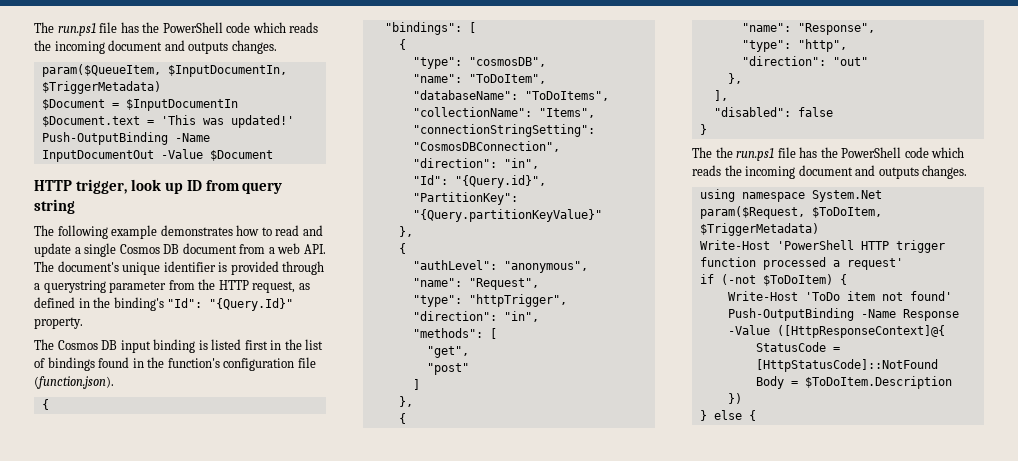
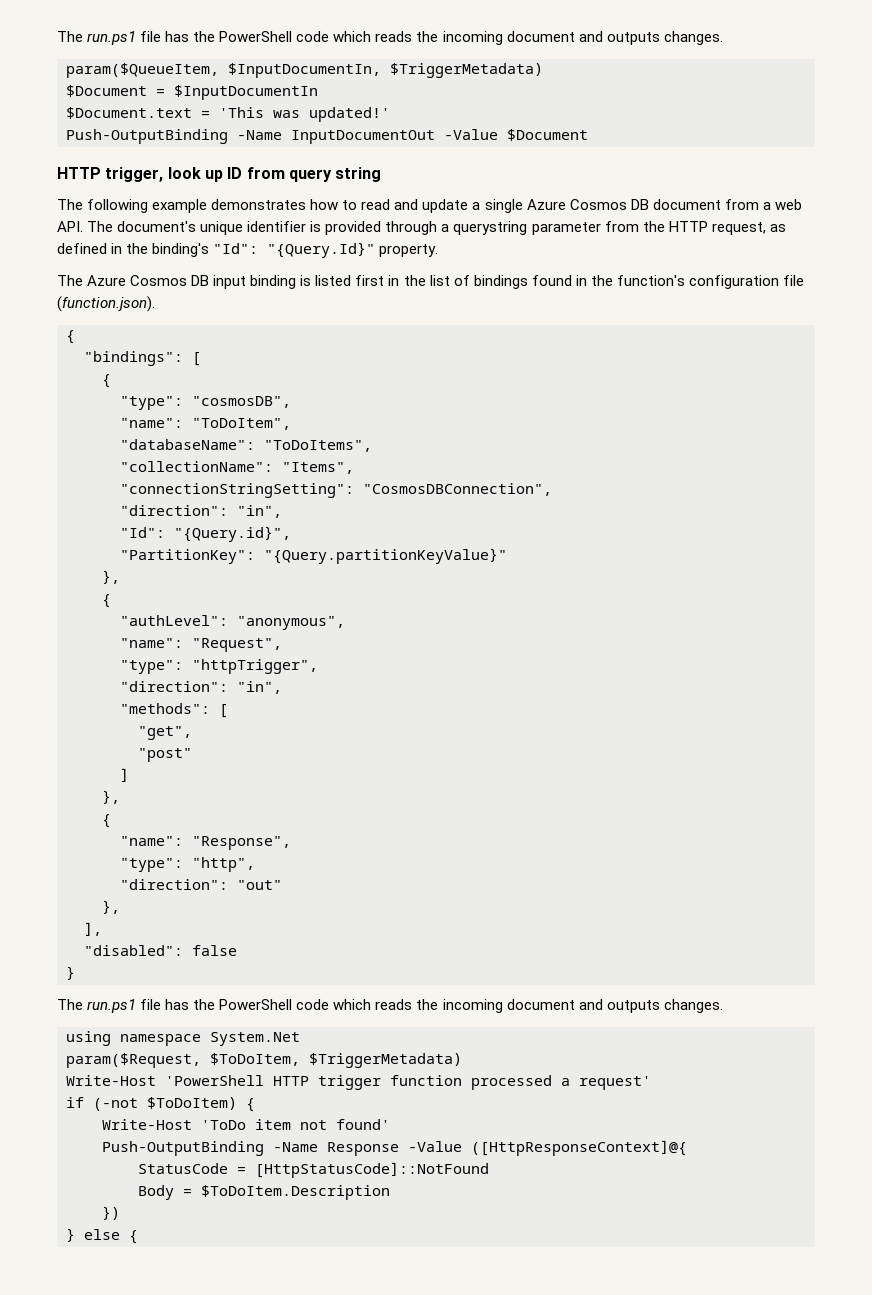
(117, 250) none -> [526,199,566,210] Azure
(54, 344) none -> [87,275,127,286] Azure
[715,147,733,158] the -> (83, 1004) none

